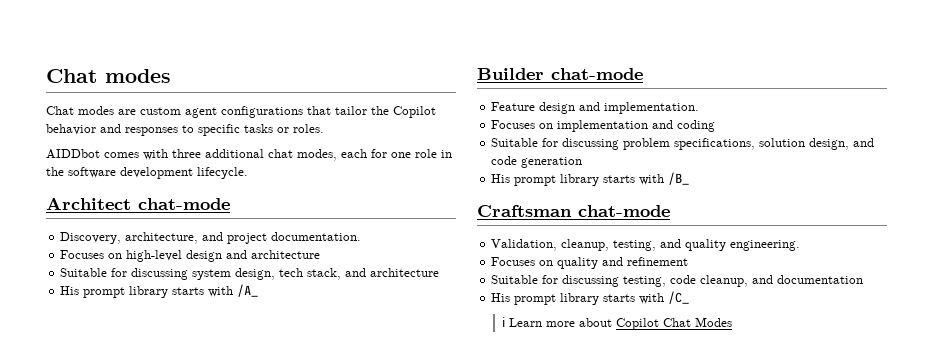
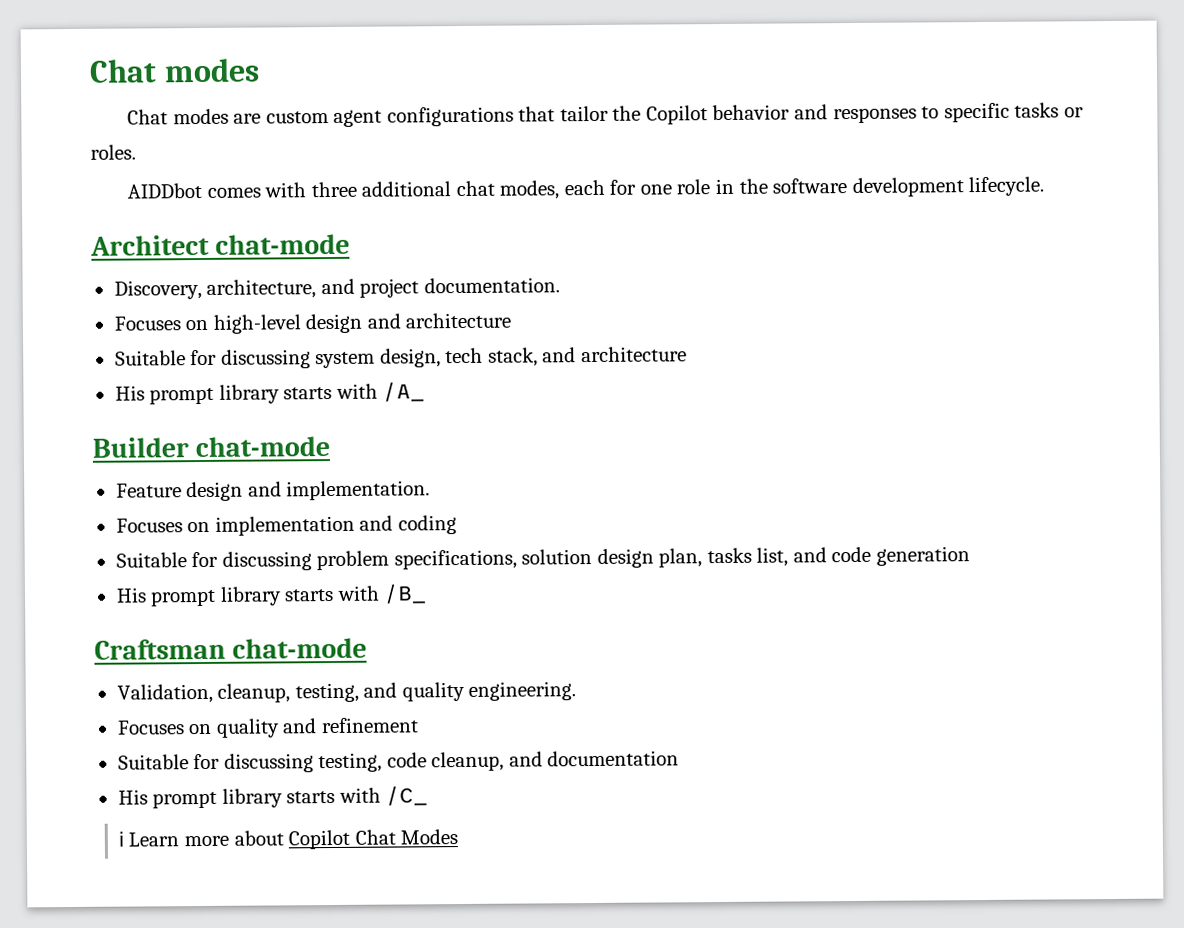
[809,138,850,150] design, -> [596,547,789,568] design plan, tasks list,

